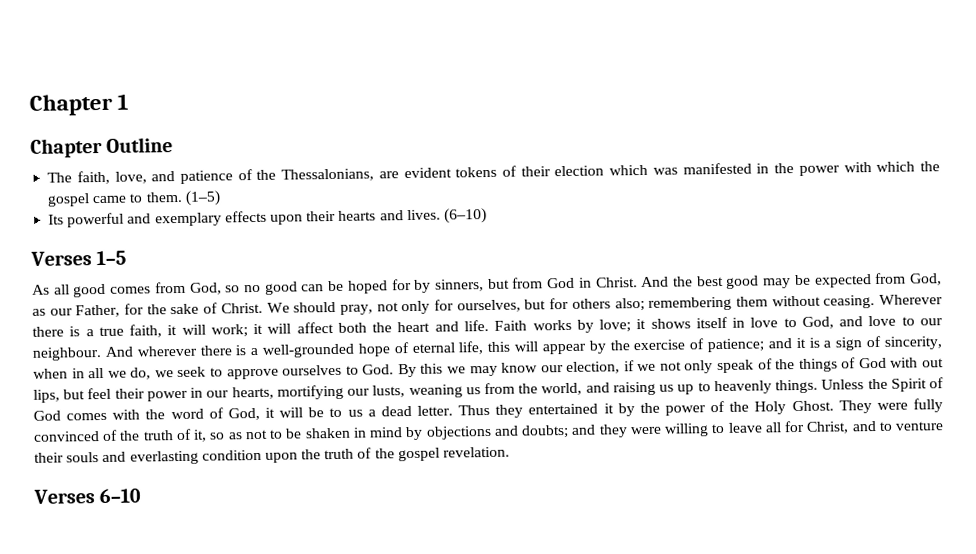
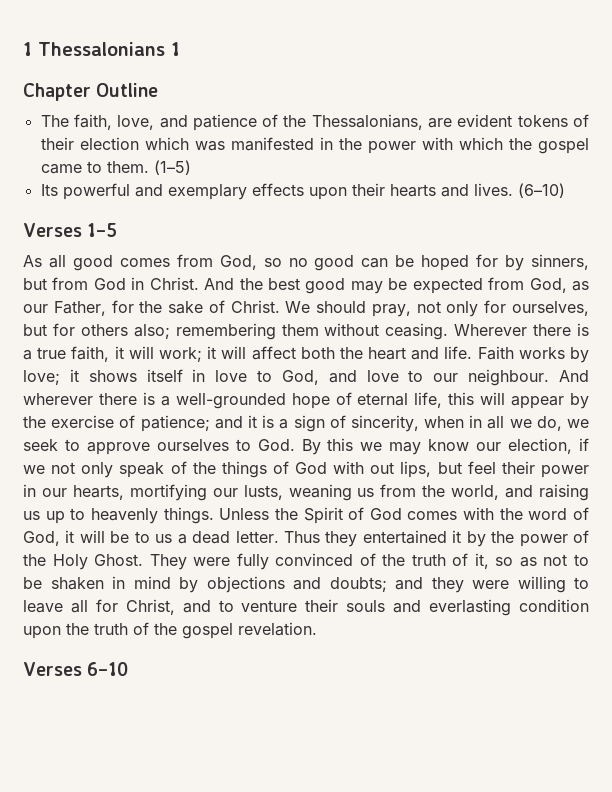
[29,93,113,116] Chapter -> [23,42,165,56] 1 Thessalonians

